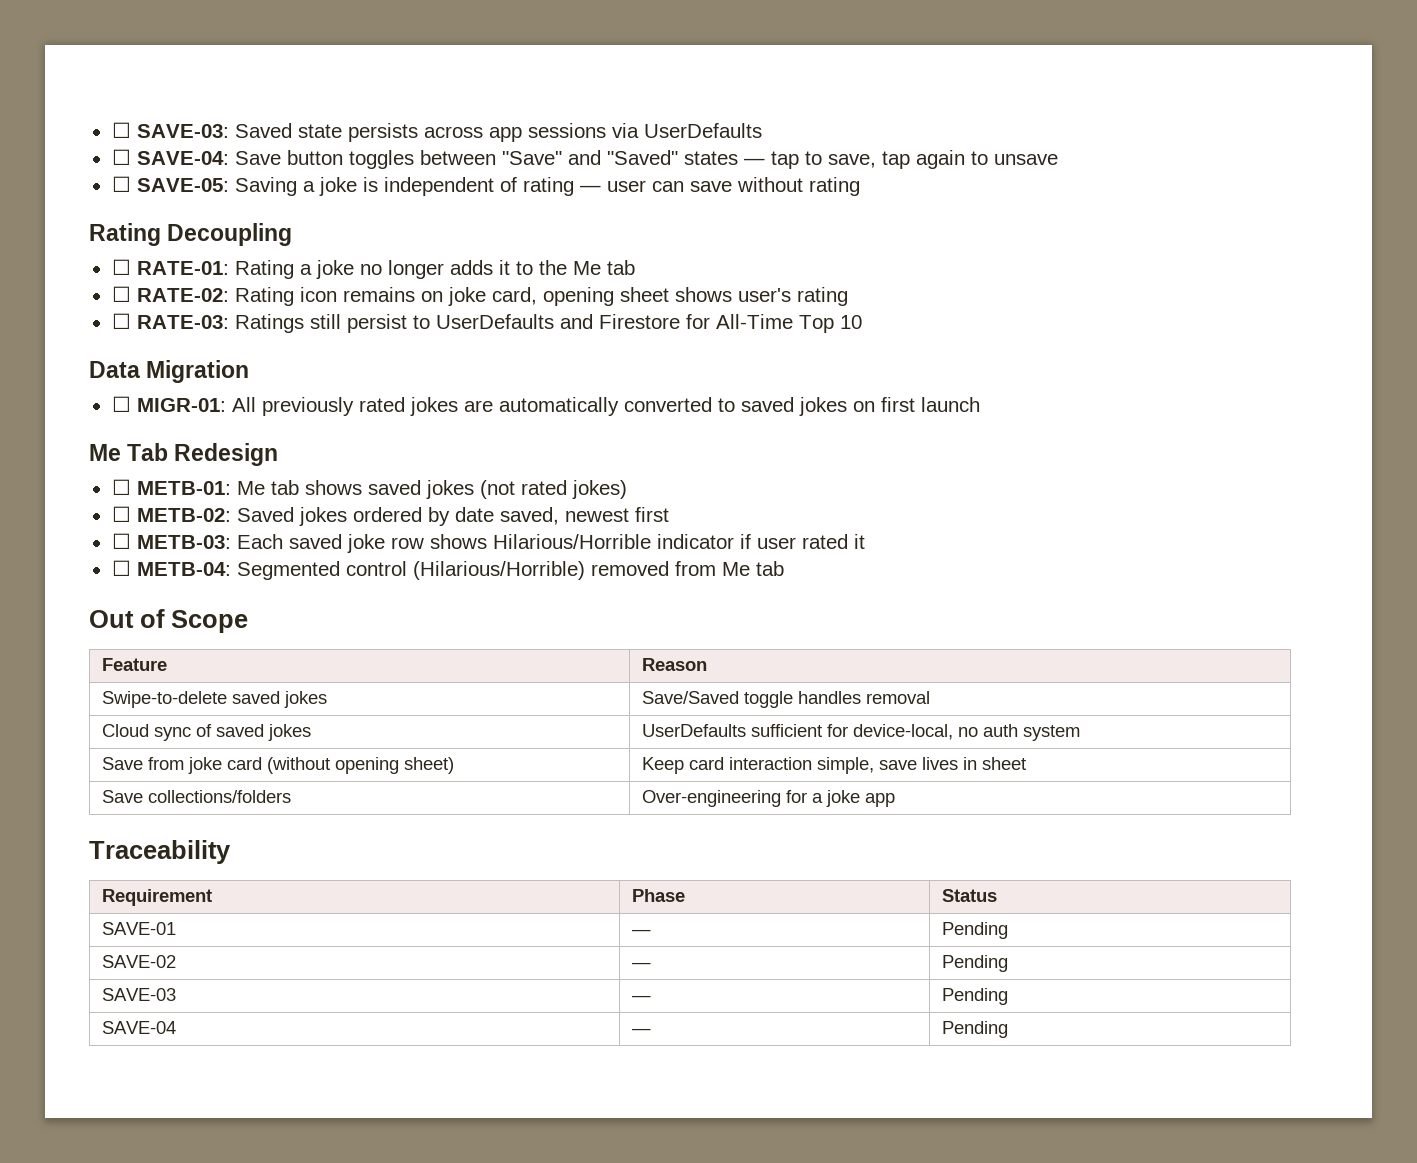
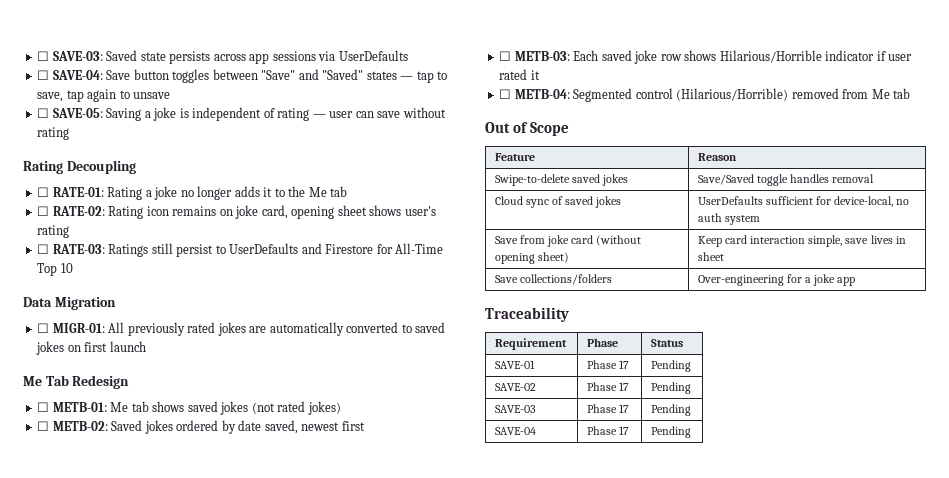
[632,929,652,935] — -> [587,360,630,369] Phase 17
[632,962,652,968] — -> [587,382,630,391] Phase 17
[632,995,652,1001] — -> [587,404,630,413] Phase 17
[632,1028,652,1034] — -> [587,426,630,435] Phase 17

